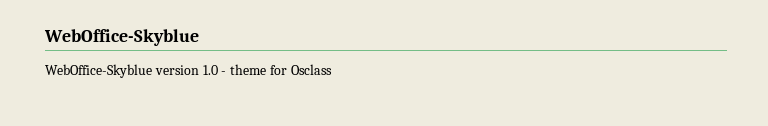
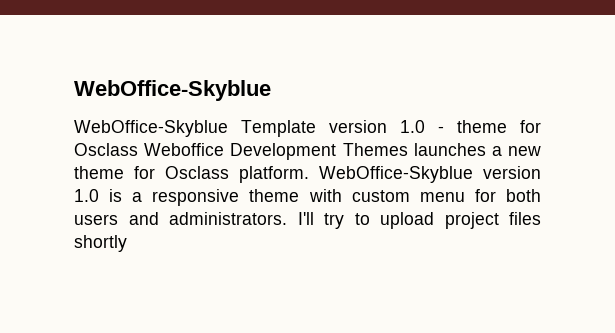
(152, 71) none -> [241,120,316,137] Template
(332, 69) none -> [144,143,542,160] [74,166,541,183] [74,189,541,206] [74,212,541,229] [74,235,127,252] Weboffice Development Themes launches a new theme for Osclass platform. WebOffice-Skyblue version 1.0 is a responsive theme with custom menu for both users and administrators. I'll try to upload project files shortly

